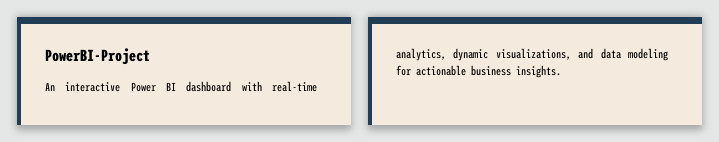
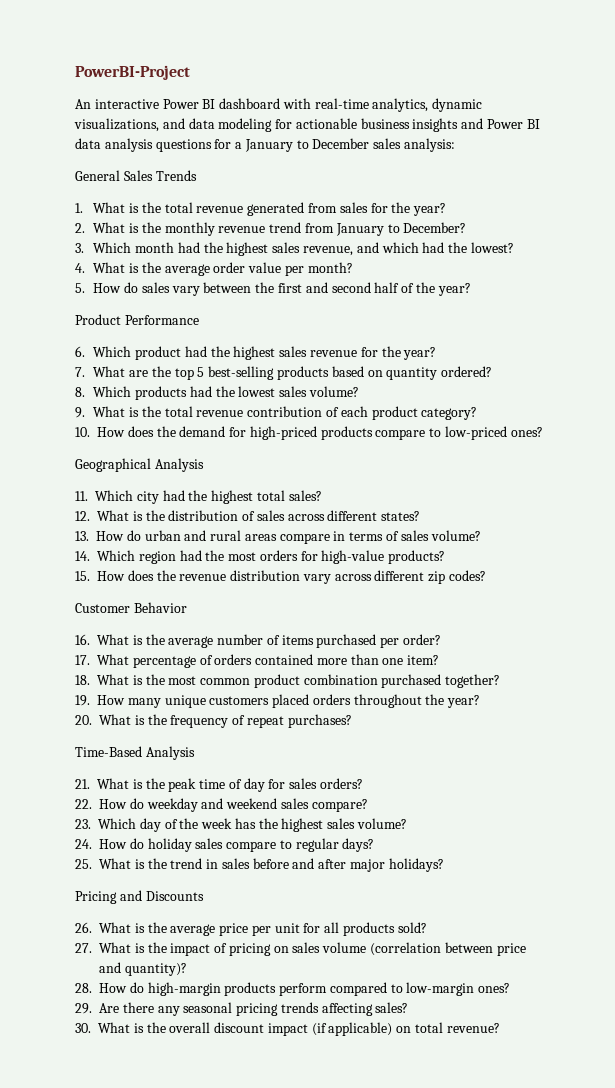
[516,65,561,78] insights. -> [412,118,540,132] [75,138,456,152] [75,170,197,181] [75,202,447,216] [75,222,467,236] [75,242,514,256] [75,262,353,276] [75,282,471,296] [75,314,199,325] [75,346,437,360] [75,366,493,380] [75,386,359,400] [75,406,478,420] [75,426,543,440] [75,458,204,472] [75,490,322,504] [75,510,421,521] [75,530,481,544] [75,550,446,564] [75,570,487,584] [75,602,187,613] [75,634,442,648] [75,654,440,668] [75,674,501,688] [75,694,481,708] [75,714,352,728] [75,746,195,760] [75,778,364,792] [75,798,368,812] [75,818,408,832] [75,838,375,852] [75,858,444,872] [75,890,204,904] [75,922,427,936] [75,942,526,956] [99,962,187,976] [75,982,511,996] [75,1002,409,1016] [75,1022,500,1036] insights and Power BI data analysis questions for a January to December sales analysis: // General Sales Trends // 1. What is the total revenue generated from sales for the year? // 2. What is the monthly revenue trend from January to December? // 3. Which month had the highest sales revenue, and which had the lowest? // 4. What is the average order value per month? // 5. How do sales vary between the first and second half of the year? // Product Performance // 6. Which product had the highest sales revenue for the year? // 7. What are the top 5 best-selling products based on quantity ordered? // 8. Which products had the lowest sales volume? // 9. What is the total revenue contribution of each product category? // 10. How does the demand for high-priced products compare to low-priced ones? // Geographical Analysis // 11. Which city had the highest total sales? // 12. What is the distribution of sales across different states? // 13. How do urban and rural areas compare in terms of sales volume? // 14. Which region had the most orders for high-value products? // 15. How does the revenue distribution vary across different zip codes? // Customer Behavior // 16. What is the average number of items purchased per order? // 17. What percentage of orders contained more than one item? // 18. What is the most common product combination purchased together? // 19. How many unique customers placed orders throughout the year? // 20. What is the frequency of repeat purchases? // Time-Based Analysis // 21. What is the peak time of day for sales orders? // 22. How do weekday and weekend sales compare? // 23. Which day of the week has the highest sales volume? // 24. How do holiday sales compare to regular days? // 25. What is the trend in sales before and after major holidays? // Pricing and Discounts // 26. What is the average price per unit for all products sold? // 27. What is the impact of pricing on sales volume (correlation between price and quantity)? // 28. How do high-margin products perform compared to low-margin ones? // 29. Are there any seasonal pricing trends affecting sales? // 30. What is the overall discount impact (if applicable) on total revenue?

